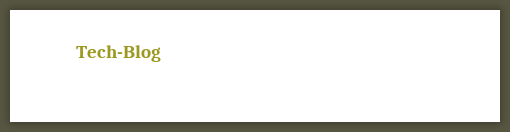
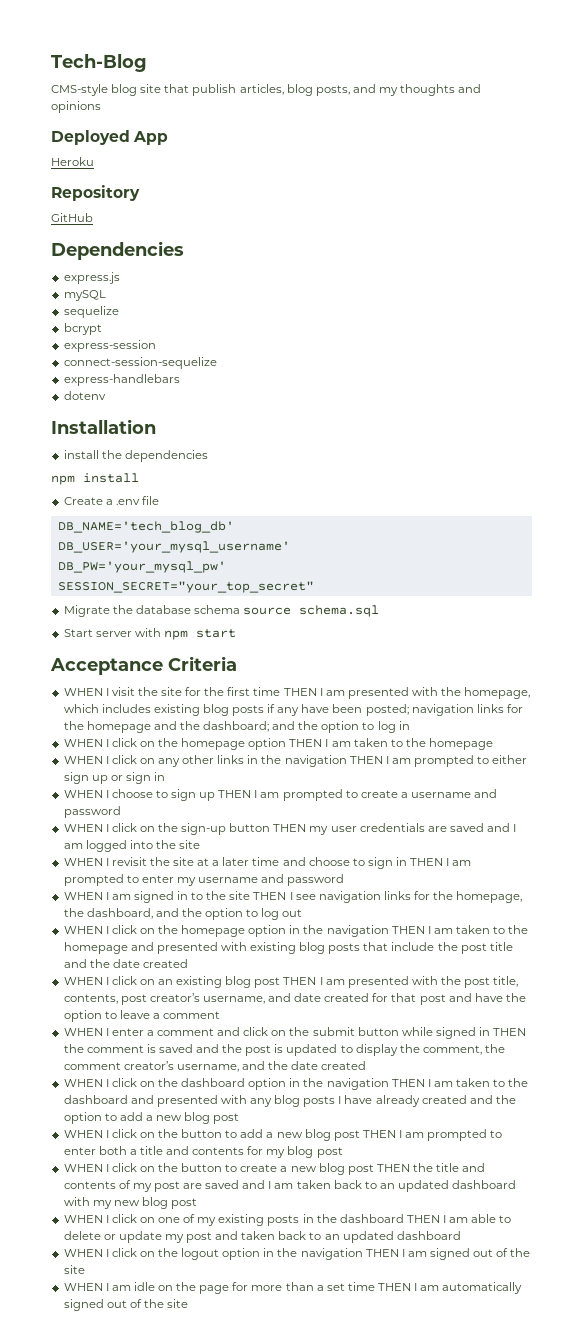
(161, 53) none -> [51,84,482,96] [51,101,101,113] [51,130,169,145] [51,157,94,166] [51,185,140,201] [51,213,93,222] [51,241,184,260] [63,272,120,284] [63,290,106,301] [63,306,119,318] [63,323,102,335] [63,340,156,352] [63,357,217,369] [63,374,180,386] [63,391,106,400] [51,419,156,434] [63,450,208,462] [51,473,139,485] [63,496,159,505] [57,521,234,533] [57,541,290,553] [57,561,226,573] [57,581,314,593] [63,605,380,617] [63,628,236,640] [50,656,237,675] [63,687,531,699] [63,704,523,716] [63,721,410,733] [63,738,494,750] [63,755,528,767] [63,772,166,784] [63,789,498,801] [63,806,121,818] [63,823,517,835] [63,840,201,852] [63,857,472,869] [63,874,345,886] [63,891,523,903] [63,908,303,920] [63,925,529,937] [63,942,513,954] [63,959,188,968] [63,976,519,988] [63,993,526,1005] [63,1010,221,1022] [63,1027,527,1039] [63,1044,506,1056] [63,1061,367,1072] [63,1078,529,1090] [63,1095,516,1107] [63,1112,240,1124] [63,1129,503,1141] [63,1146,343,1158] [63,1163,486,1175] [63,1180,517,1192] [63,1197,198,1209] [63,1214,512,1226] [63,1231,461,1243] [63,1248,531,1260] [63,1265,85,1274] [63,1282,523,1294] [63,1299,189,1311] // CMS-style blog site that publish articles, blog posts, and my thoughts and opinions // Deployed App // Heroku // Repository // GitHub // Dependencies // express.js // mySQL // sequelize // bcrypt // express-session // connect-session-sequelize // express-handlebars // dotenv // Installation // install the dependencies // npm install // Create a .env file // DB_NAME='tech_blog_db' // DB_USER='your_mysql_username' // DB_PW='your_mysql_pw' // SESSION_SECRET="your_top_secret" // Migrate the database schema source schema.sql // Start server with npm start // Acceptance Criteria // WHEN I visit the site for the first time THEN I am presented with the homepage, which includes existing blog posts if any have been posted; navigation links for the homepage and the dashboard; and the option to log in // WHEN I click on the homepage option THEN I am taken to the homepage // WHEN I click on any other links in the navigation THEN I am prompted to either sign up or sign in // WHEN I choose to sign up THEN I am prompted to create a username and password // WHEN I click on the sign-up button THEN my user credentials are saved and I am logged into the site // WHEN I revisit the site at a later time and choose to sign in THEN I am prompted to enter my username and password // WHEN I am signed in to the site THEN I see navigation links for the homepage, the dashboard, and the option to log out // WHEN I click on the homepage option in the navigation THEN I am taken to the homepage and presented with existing blog posts that include the post title and the date created // WHEN I click on an existing blog post THEN I am presented with the post title, contents, post creator’s username, and date created for that post and have the option to leave a comment // WHEN I enter a comment and click on the submit button while signed in THEN the comment is saved and the post is updated to display the comment, the comment creator’s username, and the date created // WHEN I click on the dashboard option in the navigation THEN I am taken to the dashboard and presented with any blog posts I have already created and the option to add a new blog post // WHEN I click on the button to add a new blog post THEN I am prompted to enter both a title and contents for my blog post // WHEN I click on the button to create a new blog post THEN the title and contents of my post are saved and I am taken back to an updated dashboard with my new blog post // WHEN I click on one of my existing posts in the dashboard THEN I am able to delete or update my post and taken back to an updated dashboard // WHEN I click on the logout option in the navigation THEN I am signed out of the site // WHEN I am idle on the page for more than a set time THEN I am automatically signed out of the site

